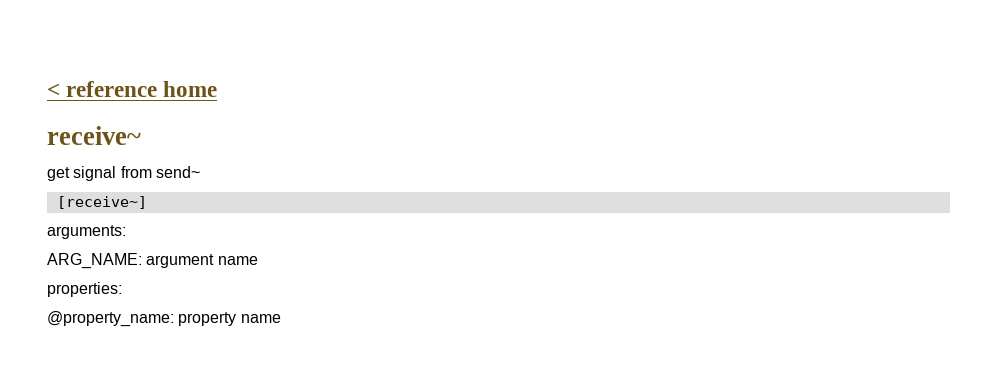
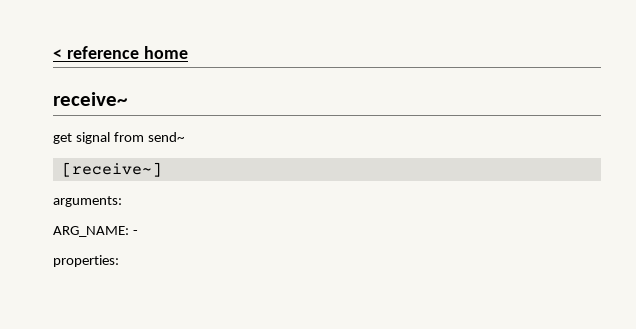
[146,254,258,268] argument name -> [132,230,138,235] -
[47,311,281,327] // @property_name: property name -> (119, 261) none

